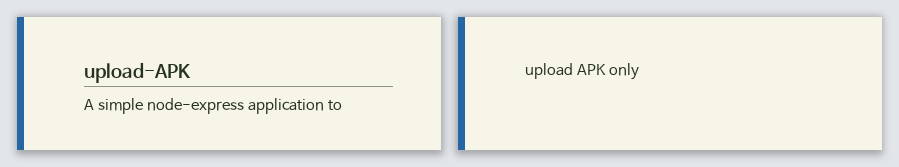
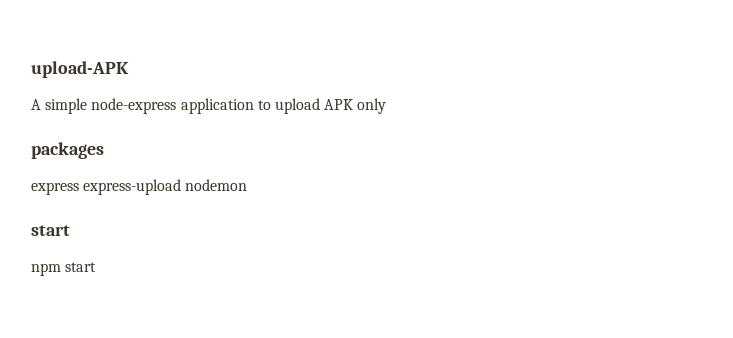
(639, 71) none -> [31,142,104,159] [31,179,248,195] [31,225,70,236] [31,262,97,276] // packages // express express-upload nodemon // start // npm start

